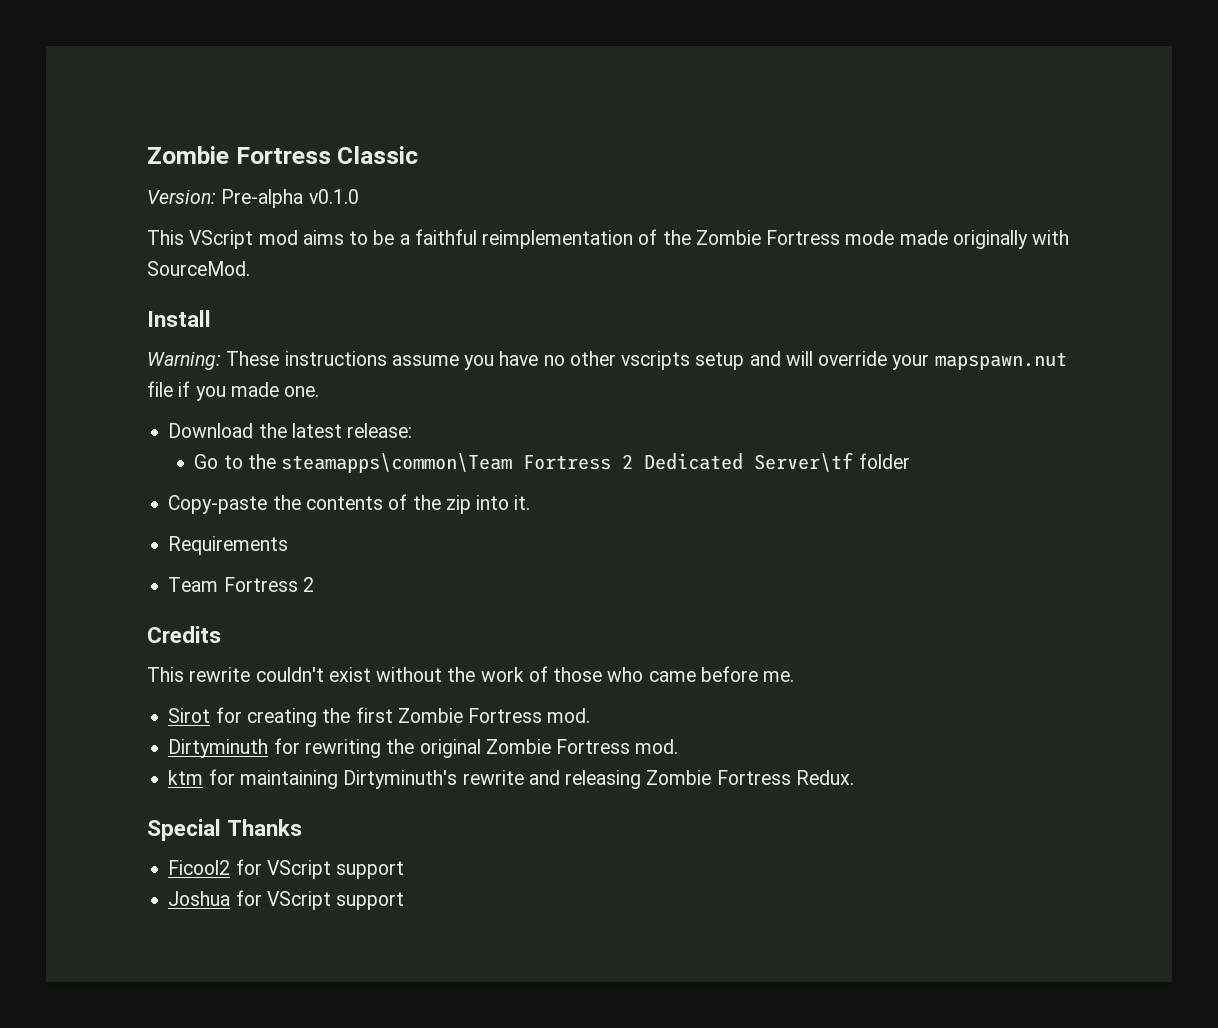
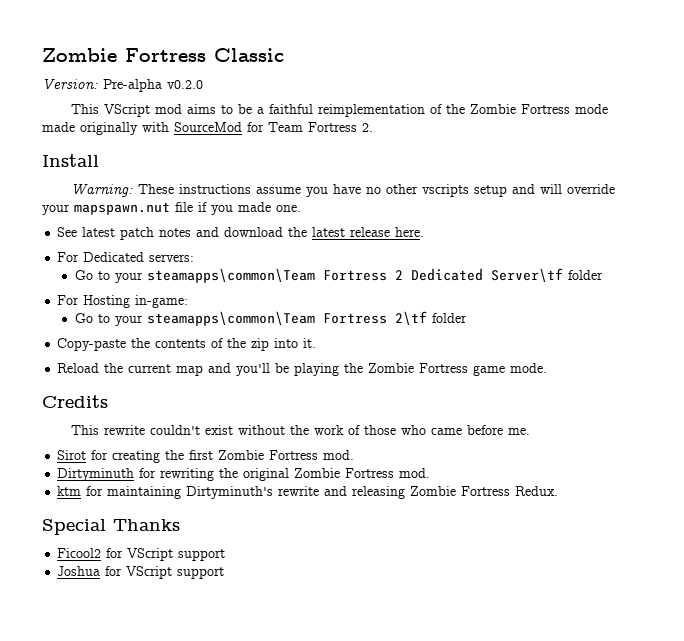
[308,189,359,204] v0.1.0 -> [167,80,203,89] v0.2.0
[147,261,250,276] SourceMod. -> [174,122,373,132] SourceMod for Team Fortress 2.
[168,423,413,438] [194,454,276,469] Download the latest release: // Go to the -> [57,227,425,240] [57,252,195,262] [74,270,143,283] See latest patch notes and download the latest release here. // For Dedicated servers: // Go to your
(910, 461) none -> [57,295,189,308] [74,311,467,326] // For Hosting in-game: // Go to your steamapps\common\Team Fortress 2\tf folder
[168,536,289,555] [168,577,314,592] Requirements // Team Fortress 2 -> [57,363,548,376] Reload the current map and you'll be playing the Zombie Fortress game mode.

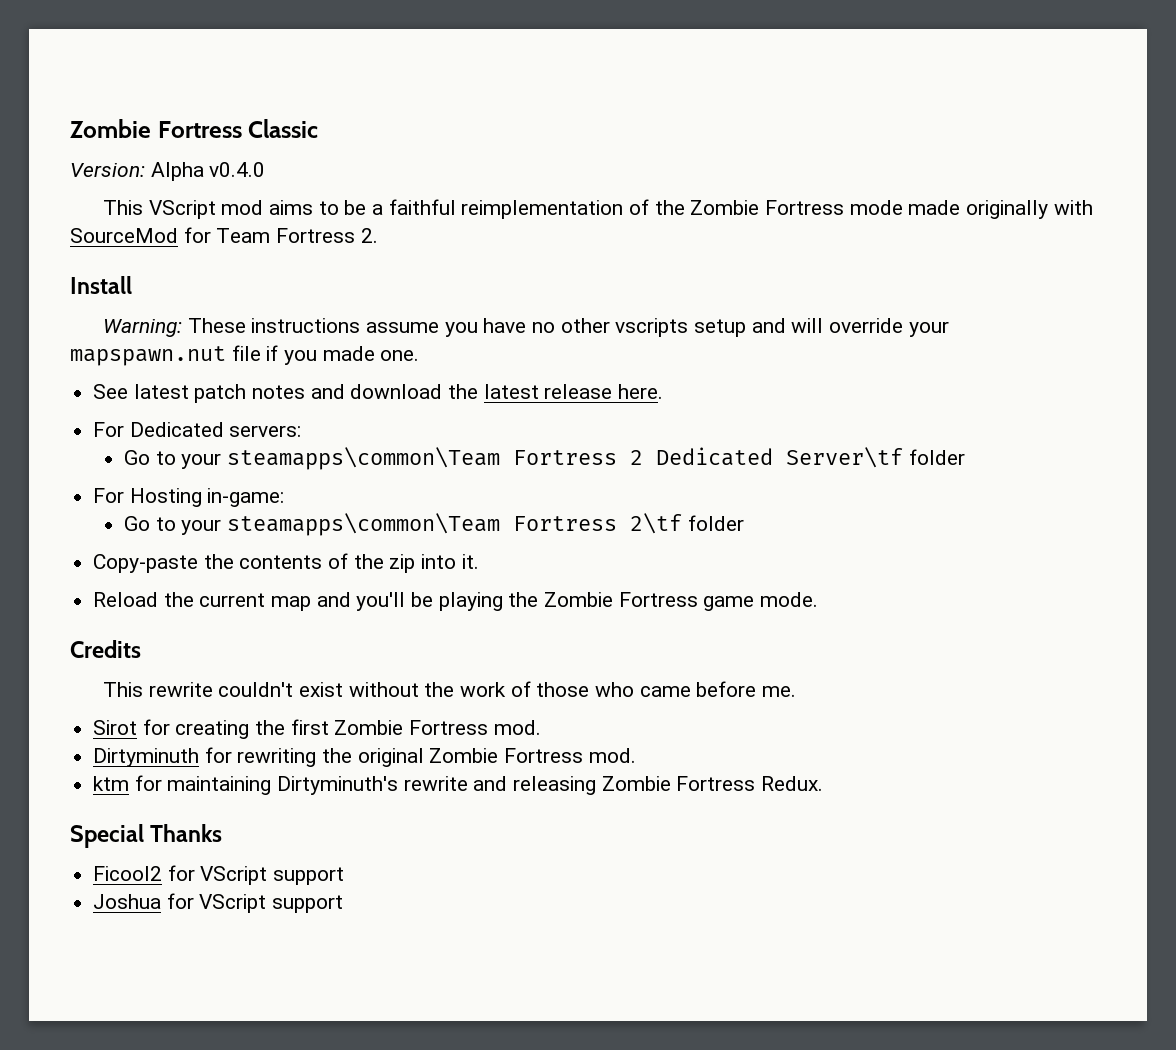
[103,79,203,92] Pre-alpha v0.2.0 -> [150,162,266,181] Alpha v0.4.0

